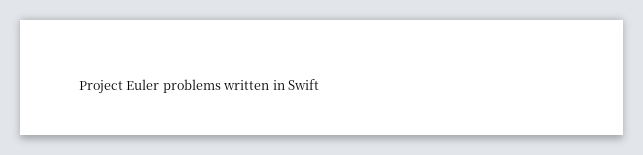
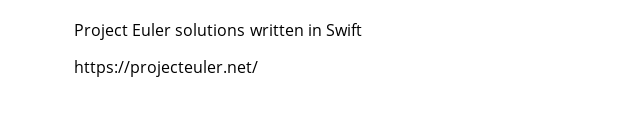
[162,79,221,93] problems -> [175,23,246,36] solutions
(319, 84) none -> [74,60,258,77] // https://projecteuler.net/

